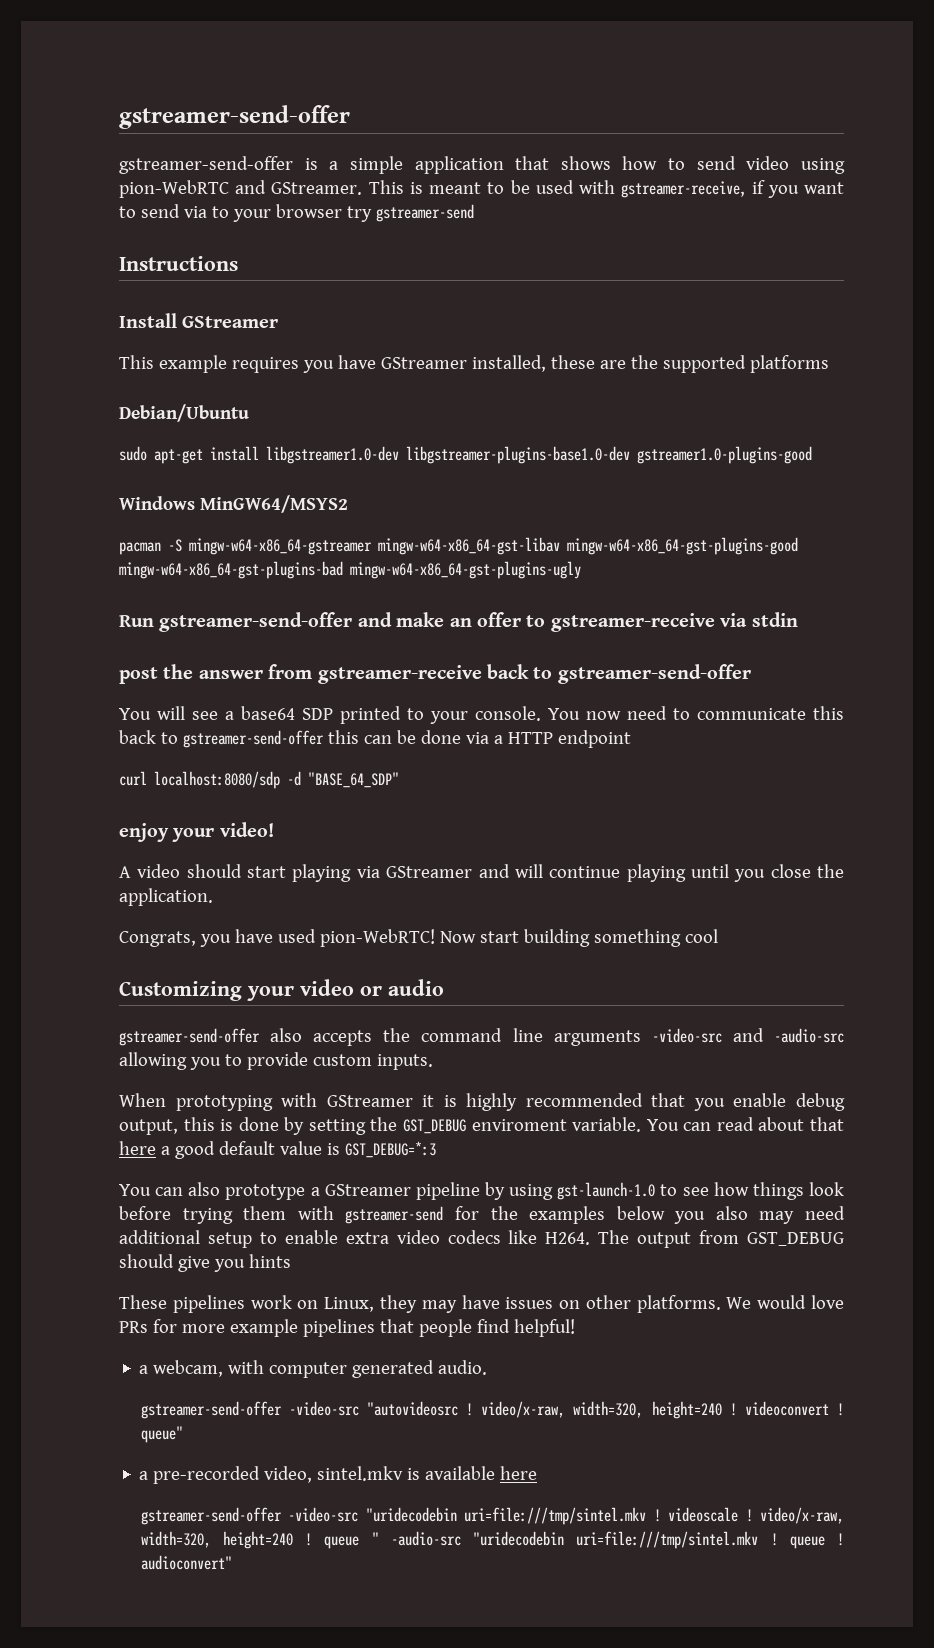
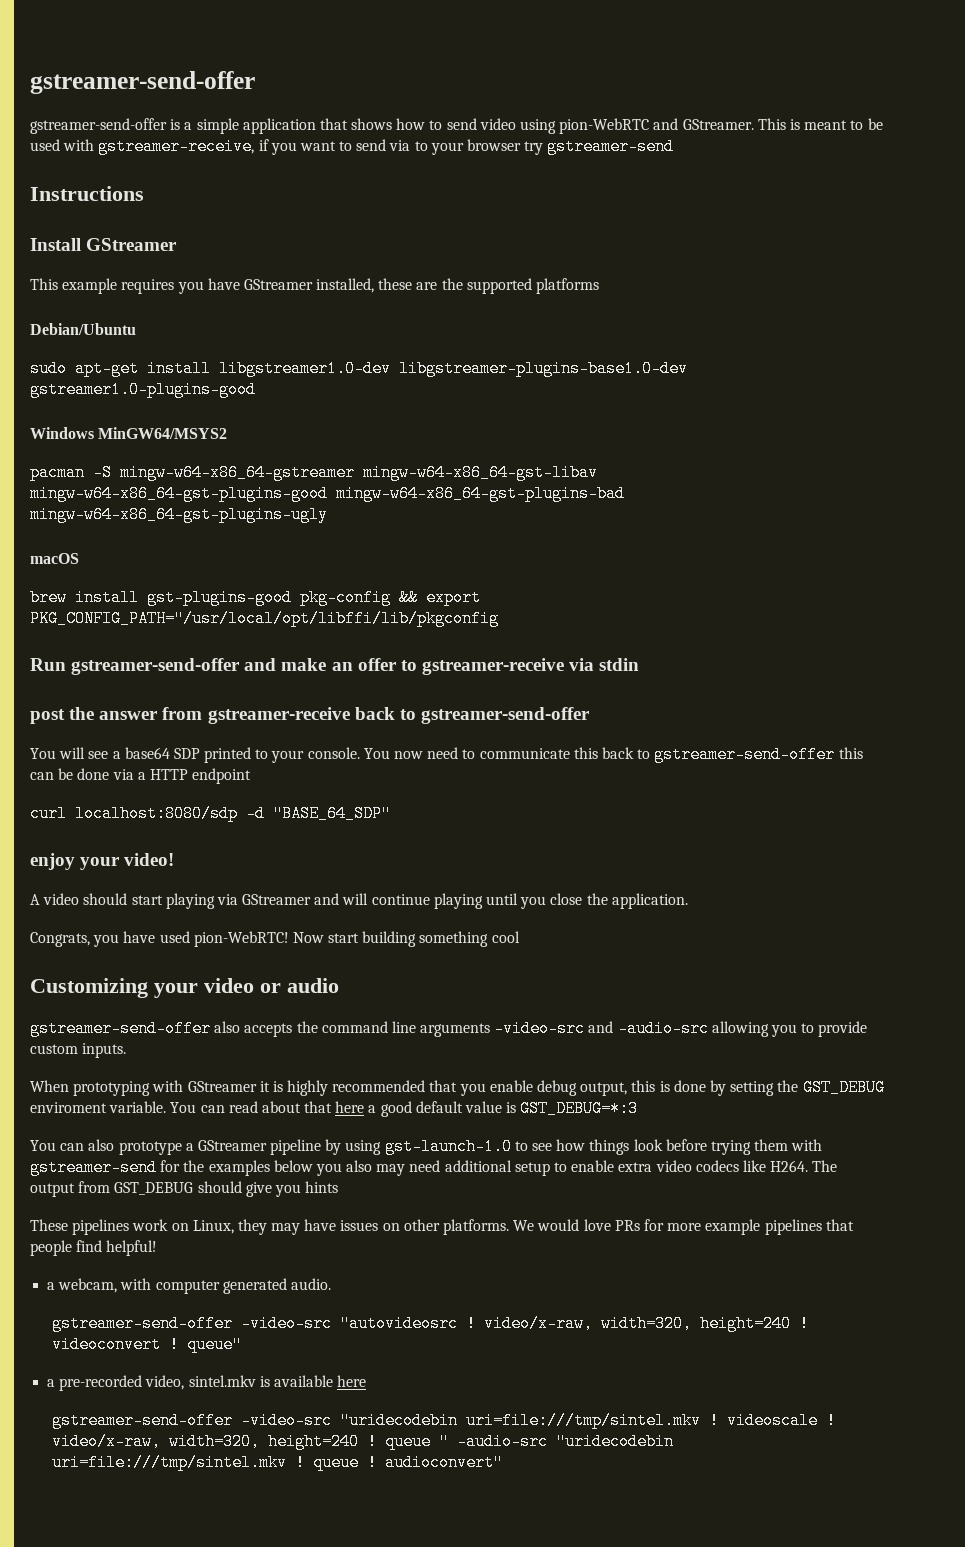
(581, 570) none -> [30,553,79,564] [30,589,481,606] [30,610,499,627] // macOS // brew install gst-plugins-good pkg-config && export PKG_CONFIG_PATH="/usr/local/opt/libffi/lib/pkgconfig

